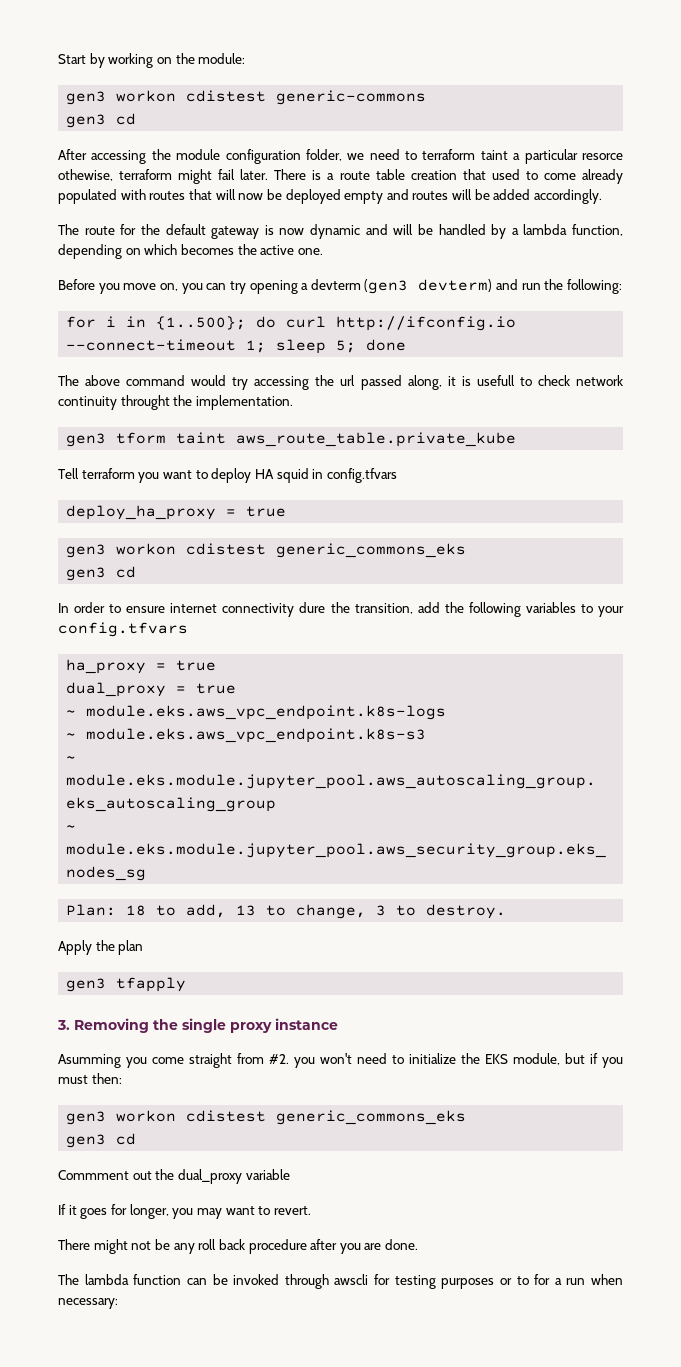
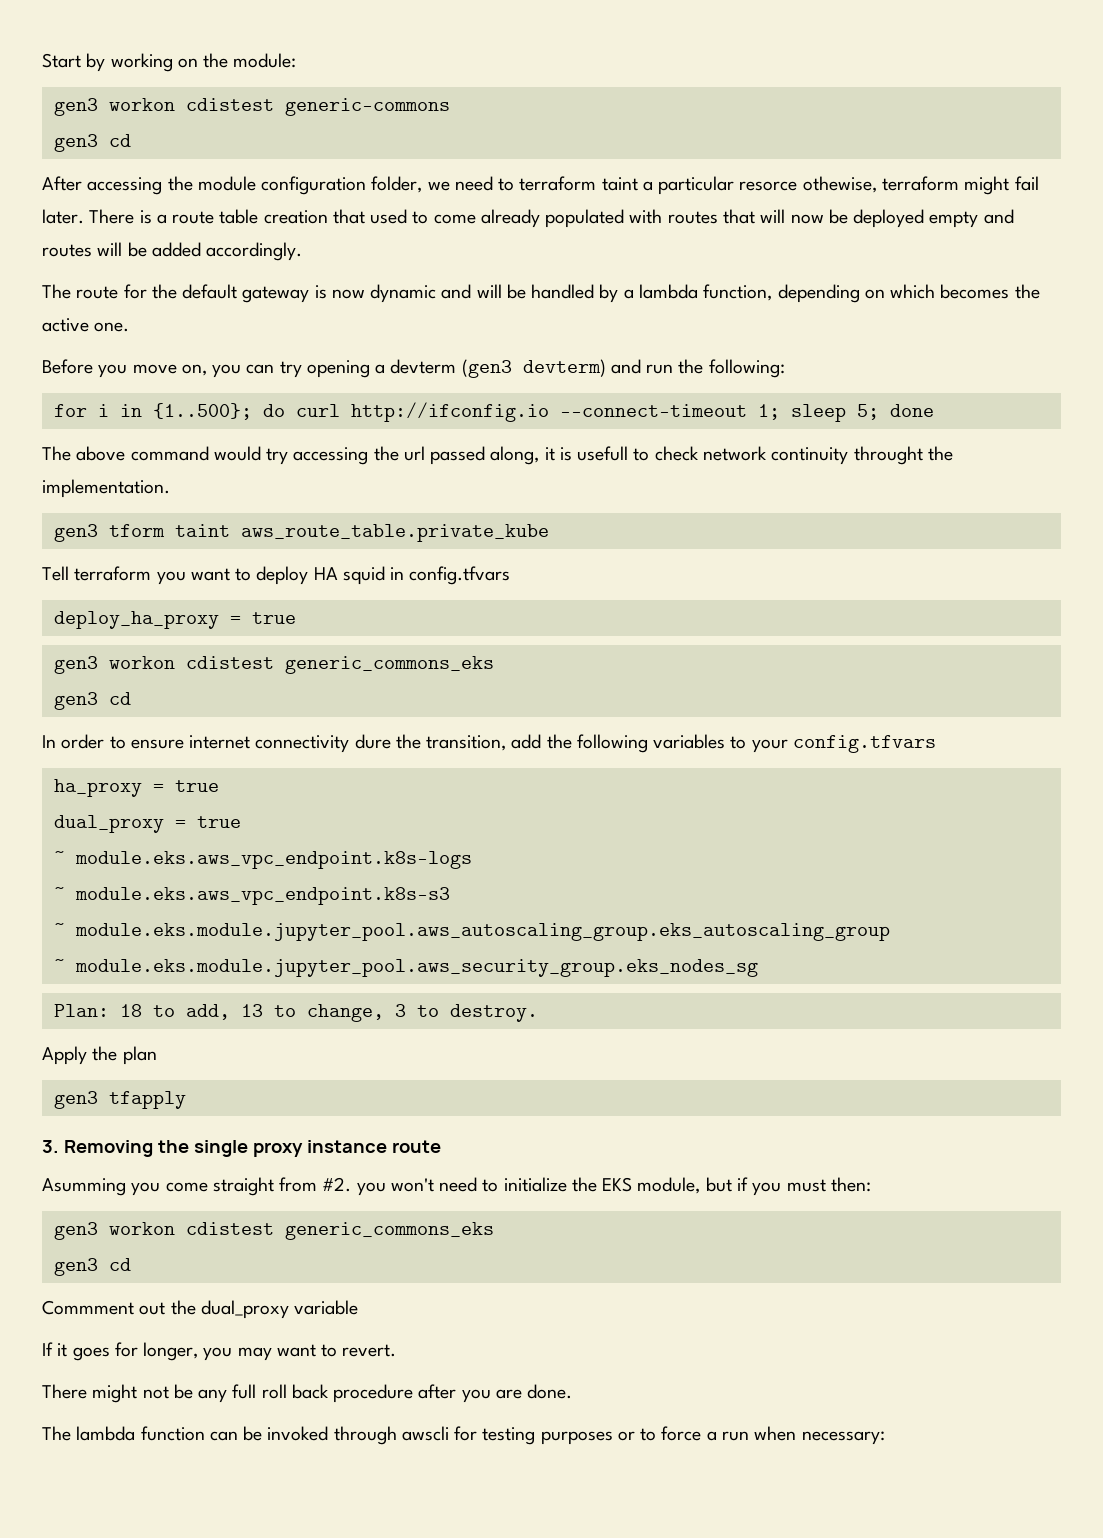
(338, 1024) none -> [391,1140,441,1153] route
(195, 1248) none -> [232,1384,257,1399] full
[534,1274,551,1285] for -> [661,1426,702,1441] force

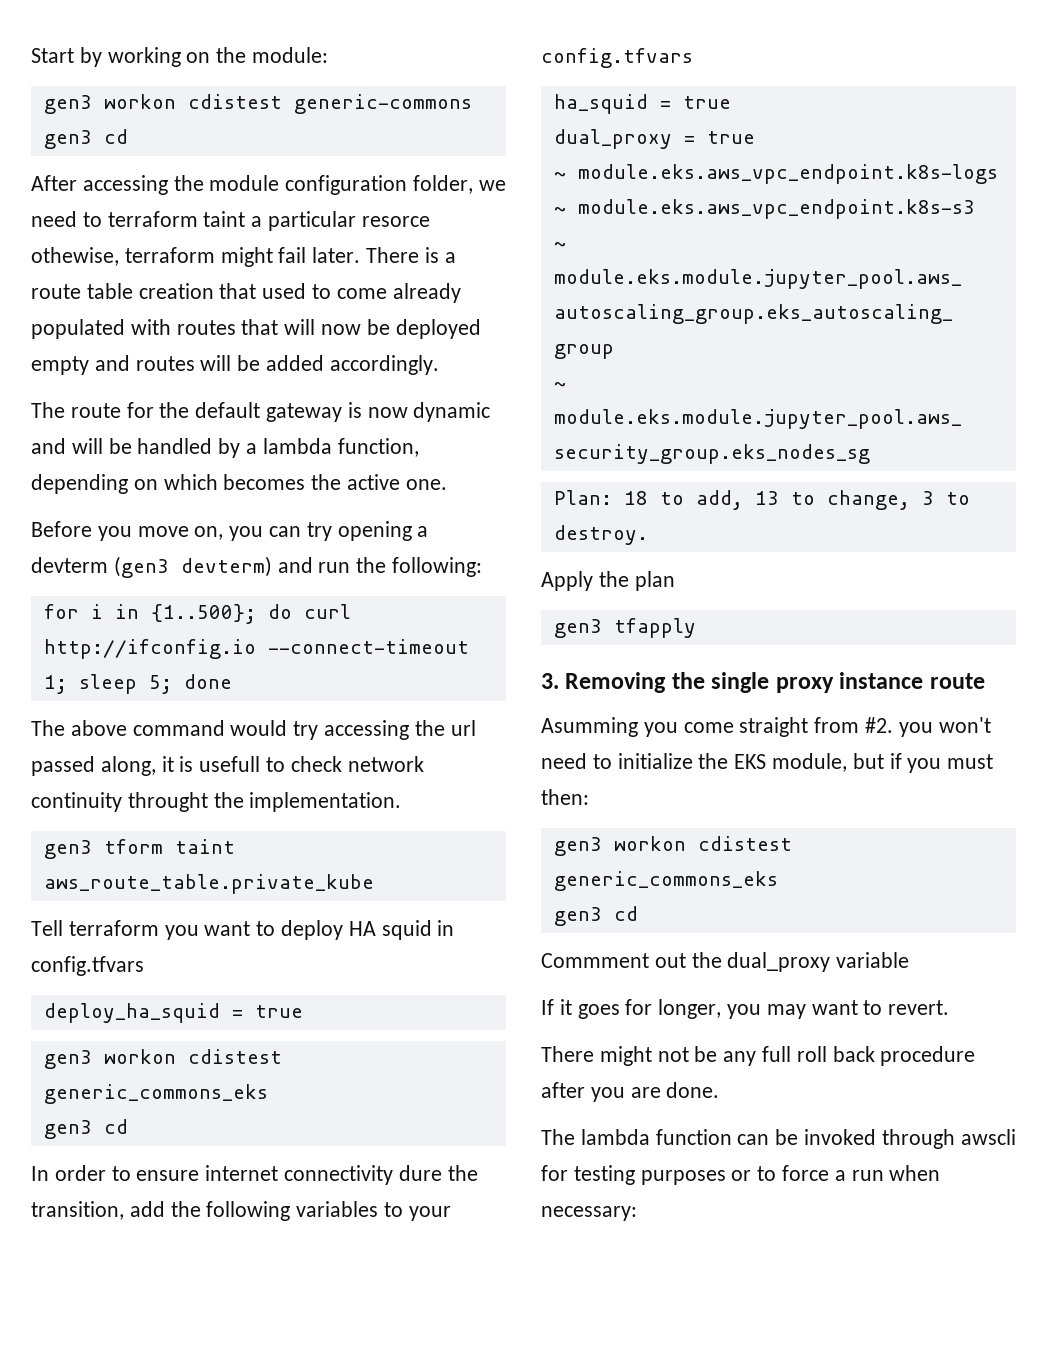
[53,611,219,629] deploy_ha_proxy -> [43,1003,220,1023] deploy_ha_squid
[53,779,142,797] ha_proxy -> [553,94,648,114] ha_squid

